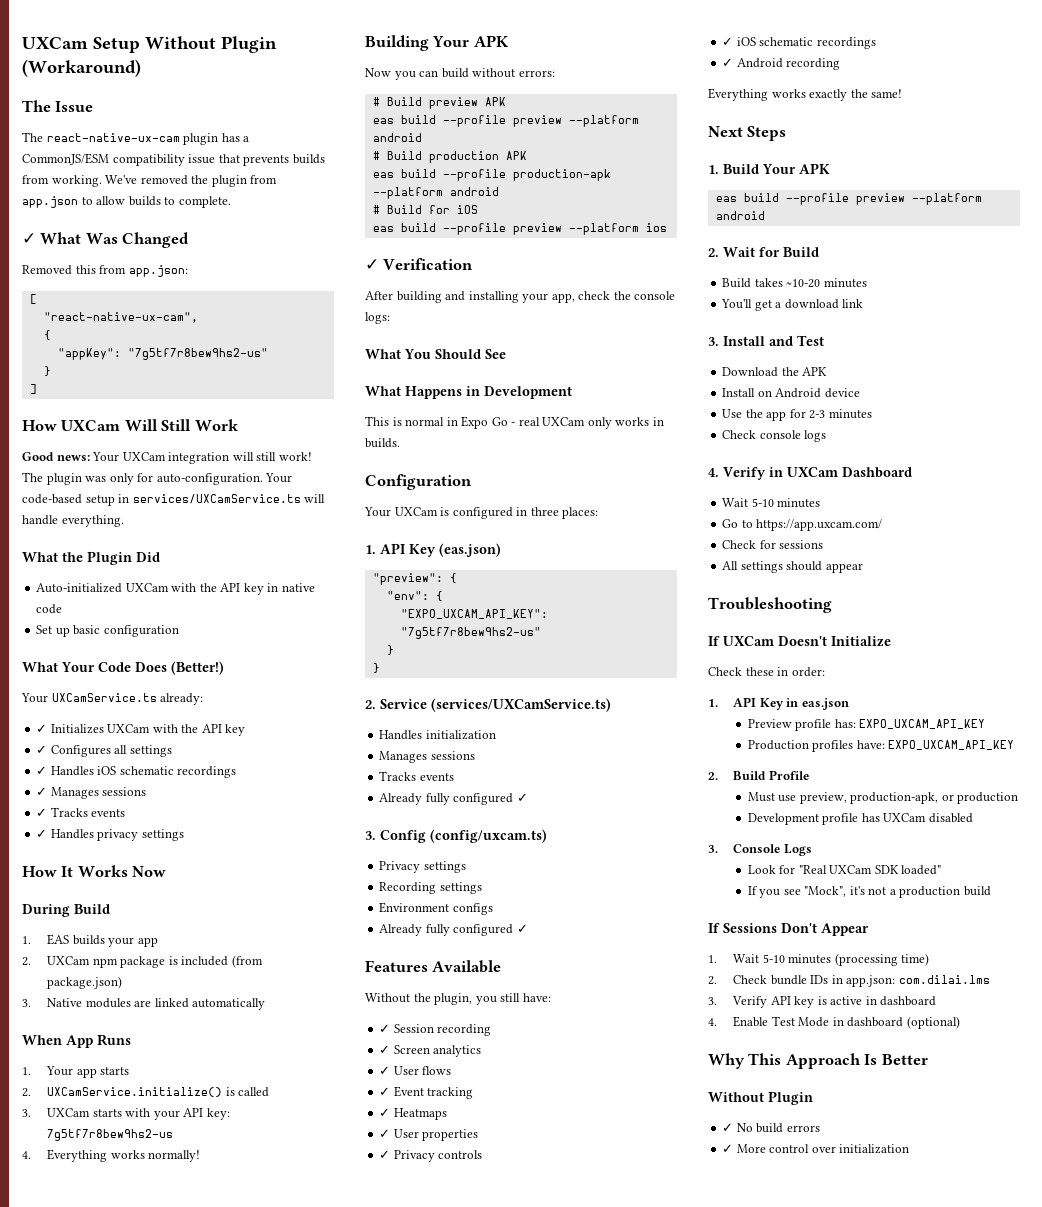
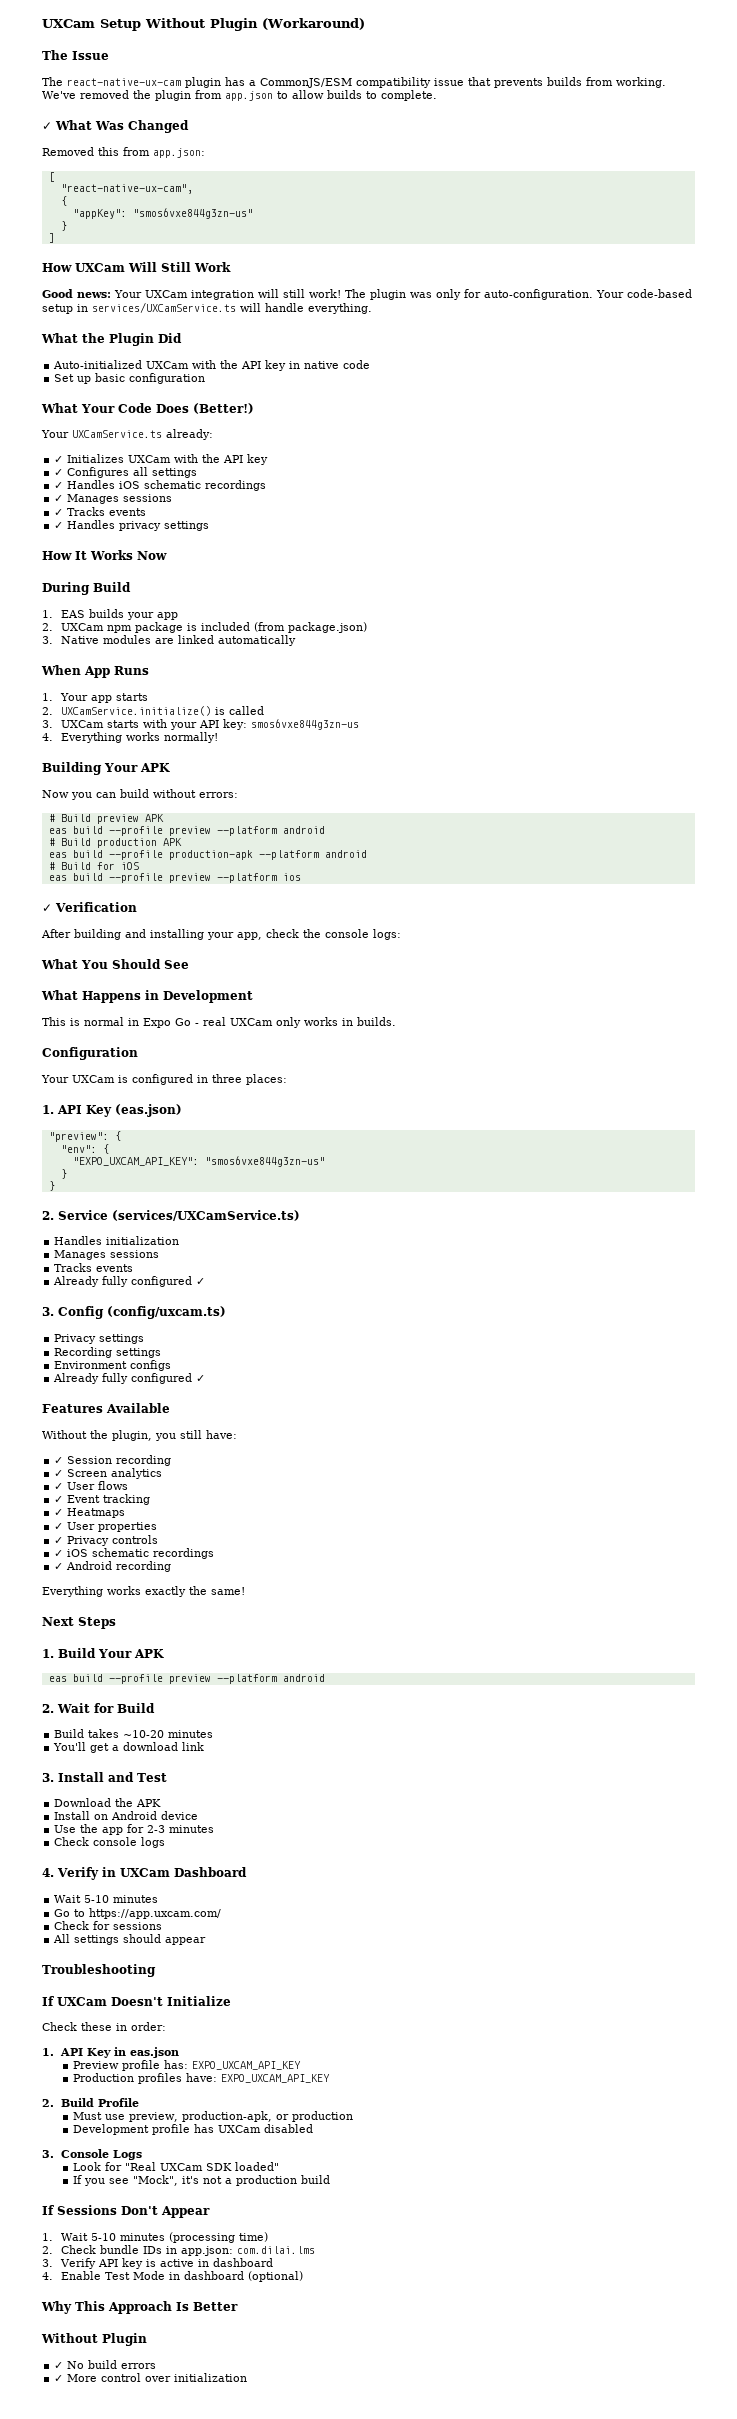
[127,348,268,360] "7g5tf7r8bew9hs2-us" -> [132,208,253,219] "smos6vxe844g3zn-us"
[47,1129,174,1141] 7g5tf7r8bew9hs2-us -> [250,719,359,730] smos6vxe844g3zn-us
[400,627,541,639] "7g5tf7r8bew9hs2-us" -> [204,1156,325,1167] "smos6vxe844g3zn-us"

